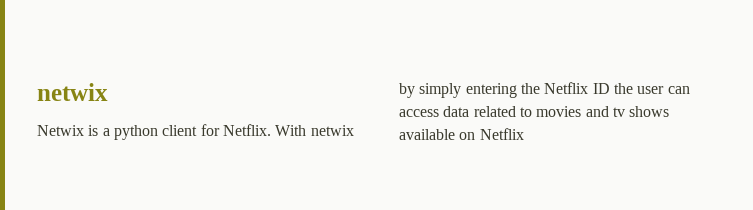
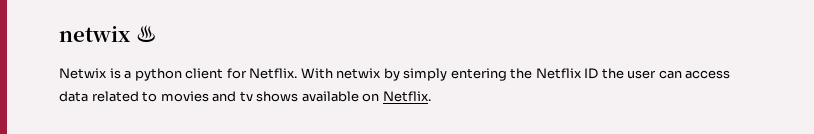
[37,83,108,101] netwix -> [59,25,157,43] netwix ♨
[479,128,524,140] Netflix -> [382,91,431,102] Netflix.

